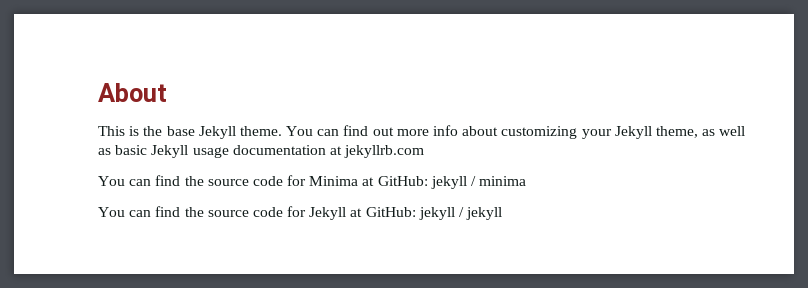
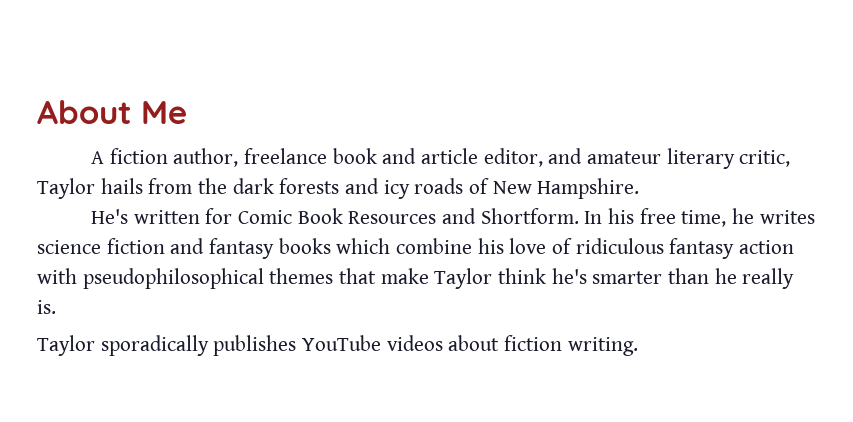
[98,125,746,139] [98,145,425,158] [98,175,527,189] [98,206,503,220] // This is the base Jekyll theme. You can find out more info about customizing your Jekyll theme, as well as basic Jekyll usage documentation at jekyllrb.com // You can find the source code for Minima at GitHub: jekyll / minima // You can find the source code for Jekyll at GitHub: jekyll / jekyll -> [141,101,187,124] [91,148,791,169] [37,178,640,199] [91,208,815,227] [37,238,795,259] [37,268,795,289] [37,300,56,314] [37,335,638,356] Me // A fiction author, freelance book and article editor, and amateur literary critic, Taylor hails from the dark forests and icy roads of New Hampshire. // He's written for Comic Book Resources and Shortform. In his free time, he writes science fiction and fantasy books which combine his love of ridiculous fantasy action with pseudophilosophical themes that make Taylor think he's smarter than he really is. // Taylor sporadically publishes YouTube videos about fiction writing.

